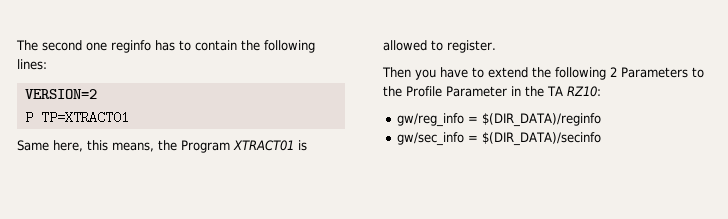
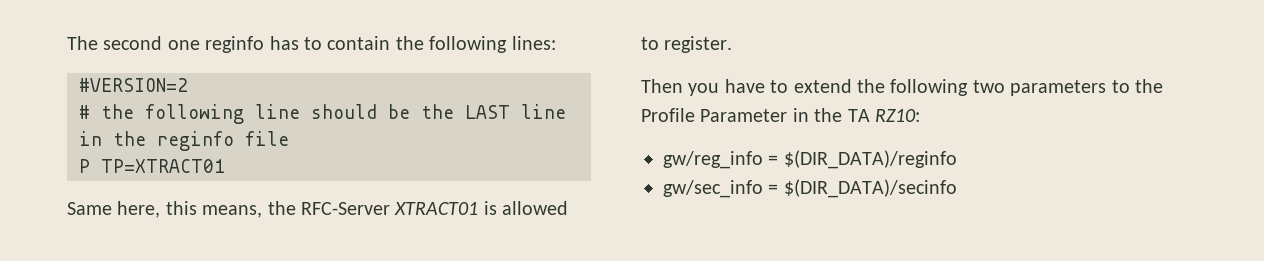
[24,89,97,99] VERSION=2 -> [79,78,188,92] [79,104,566,124] [79,131,289,151] #VERSION=2 // # the following line should be the LAST line in the reginfo file
[181,140,230,153] Program -> [301,202,390,215] RFC-Server
[610,67,688,78] 2 Parameters -> [972,80,1107,96] two parameters

